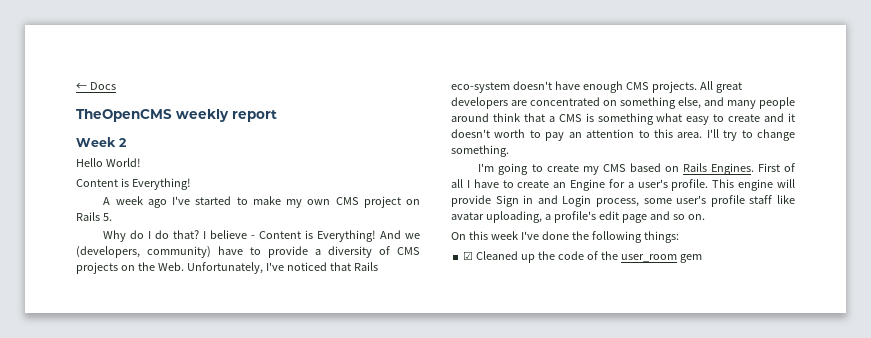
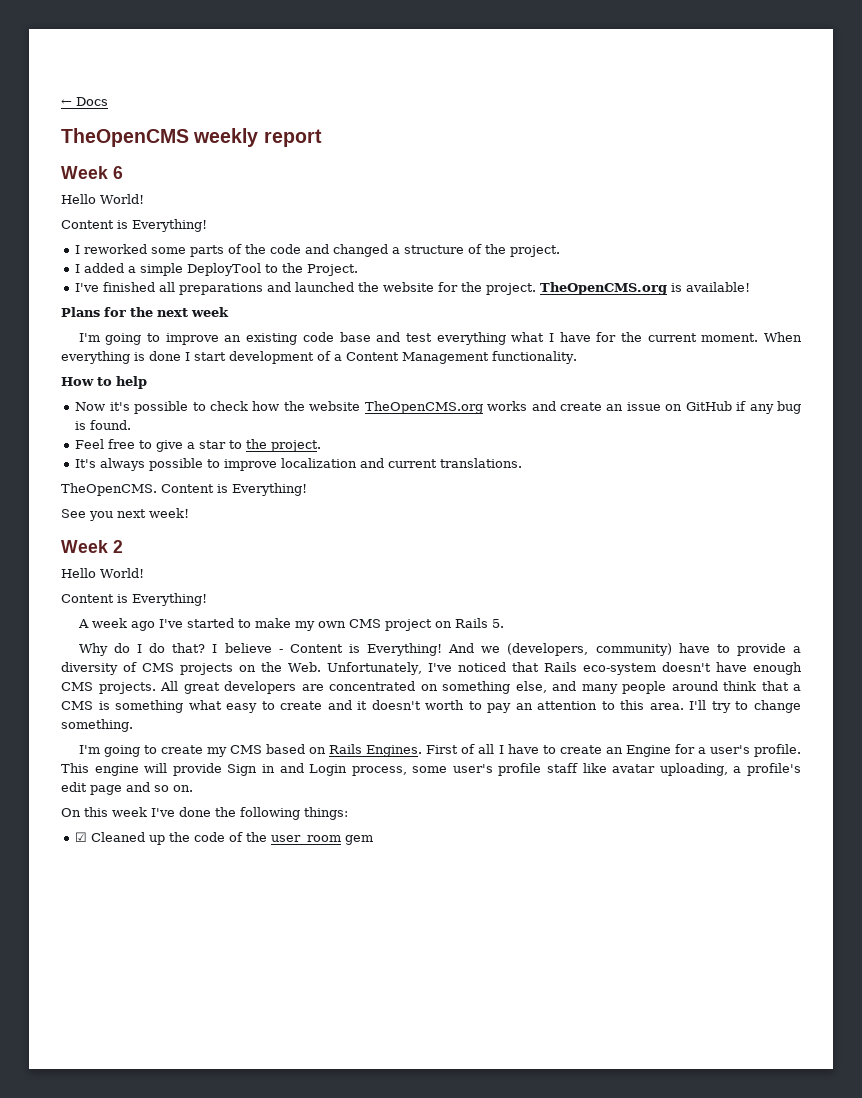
(277, 116) none -> [61,166,123,179] [61,194,144,204] [61,219,207,232] [75,244,561,257] [75,263,359,276] [75,282,751,295] [61,307,229,317] [78,332,802,345] [61,351,577,364] [61,376,147,389] [75,401,802,414] [75,420,132,430] [75,439,322,452] [75,458,523,471] [61,483,307,496] [61,508,189,521] // Week 6 // Hello World! // Content is Everything! // I reworked some parts of the code and changed a structure of the project. // I added a simple DeployTool to the Project. // I've finished all preparations and launched the website for the project. TheOpenCMS.org is available! // Plans for the next week // I'm going to improve an existing code base and test everything what I have for the current moment. When everything is done I start development of a Content Management functionality. // How to help // Now it's possible to check how the website TheOpenCMS.org works and create an issue on GitHub if any bug is found. // Feel free to give a star to the project. // It's always possible to improve localization and current translations. // TheOpenCMS. Content is Everything! // See you next week!

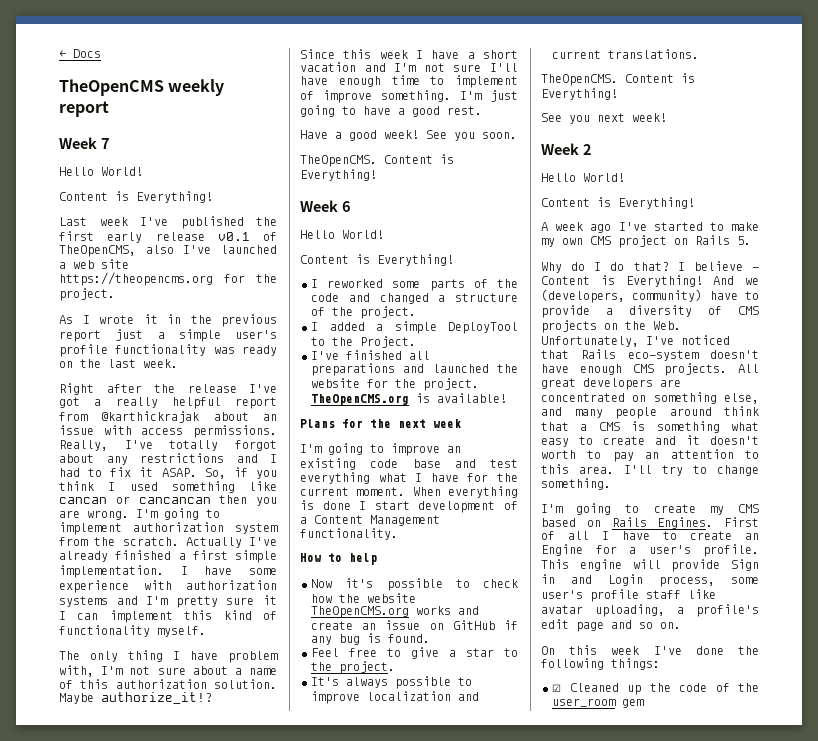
(322, 138) none -> [59,137,110,149] [59,167,143,176] [59,191,213,203] [59,216,277,229] [59,231,277,243] [59,245,277,257] [59,259,129,269] [59,272,277,286] [59,288,115,301] [59,314,277,327] [59,329,277,342] [59,344,277,357] [59,359,178,368] [59,383,277,395] [59,397,277,409] [59,411,277,423] [59,425,277,438] [59,440,277,451] [59,453,277,465] [59,467,277,479] [59,481,277,493] [59,495,277,506] [59,508,220,520] [59,522,278,535] [59,537,277,548] [59,550,277,563] [59,565,277,578] [59,580,277,593] [59,595,277,608] [59,610,277,623] [59,625,206,637] [59,650,278,663] [59,665,277,677] [59,679,277,689] [59,692,212,704] [300,49,518,59] [300,62,518,72] [300,75,518,88] [300,90,518,103] [300,105,482,117] [300,130,517,141] [300,154,454,167] [300,169,377,181] // Week 7 // Hello World! // Content is Everything! // Last week I've published the first early release v0.1 of TheOpenCMS, also I've launched a web site https://theopencms.org for the project. // As I wrote it in the previous report just a simple user's profile functionality was ready on the last week. // Right after the release I've got a really helpful report from @karthickrajak about an issue with access permissions. Really, I've totally forgot about any restrictions and I had to fix it ASAP. So, if you think I used something like cancan or cancancan then you are wrong. I'm going to implement authorization system from the scratch. Actually I've already finished a first simple implementation. I have some experience with authorization systems and I'm pretty sure it I can implement this kind of functionality myself. // The only thing I have problem with, I'm not sure about a name of this authorization solution. Maybe authorize_it!? // Since this week I have a short vacation and I'm not sure I'll have enough time to implement of improve something. I'm just going to have a good rest. // Have a good week! See you soon. // TheOpenCMS. Content is Everything!

